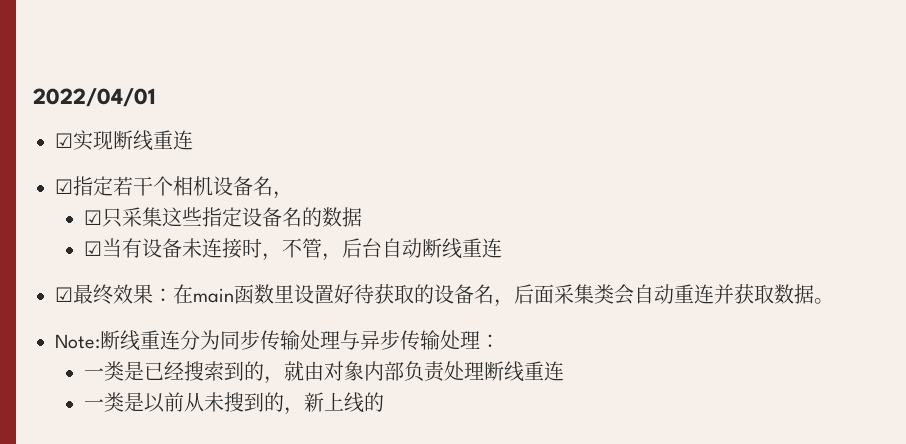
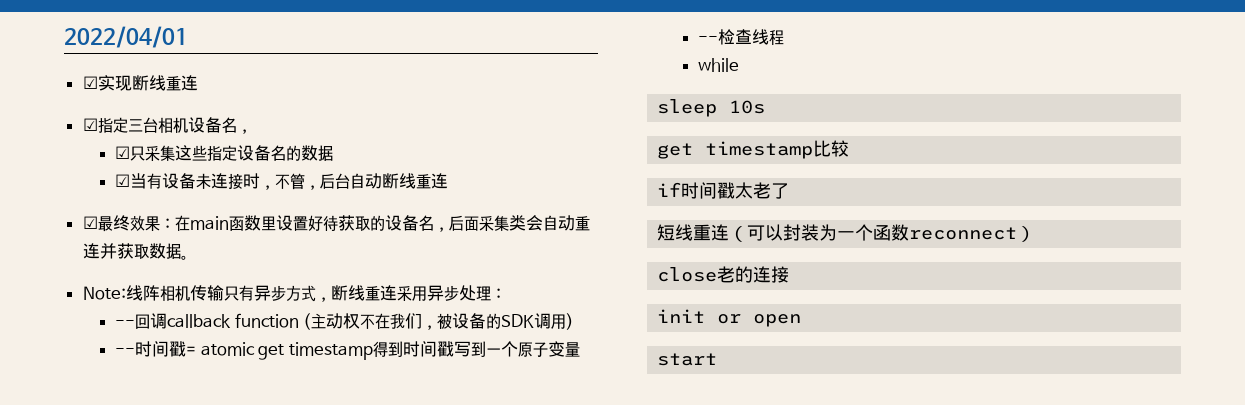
[113,176,173,196] 若干个 -> [127,117,158,133] 三台
[100,330,500,351] [84,361,565,384] [84,392,385,415] 断线重连分为同步传输处理与异步传输处理： // 一类是已经搜索到的，就由对象内部负责处理断线重连 // 一类是以前从未搜到的，新上线的 -> [125,285,506,302] [115,313,575,330] [115,341,580,360] [698,29,785,45] [698,58,740,72] [657,99,766,117] [657,140,850,159] [657,182,790,199] [657,224,1036,242] [657,266,790,283] [657,309,802,327] [657,353,718,366] 线阵相机传输只有异步方式，断线重连采用异步处理： // --回调callback function (主动权不在我们，被设备的SDK调用) // --时间戳= atomic get timestamp得到时间戳写到一个原子变量 // --检查线程 // while // sleep 10s // get timestamp比较 // if时间戳太老了 // 短线重连（可以封装为一个函数reconnect） // close老的连接 // init or open // start

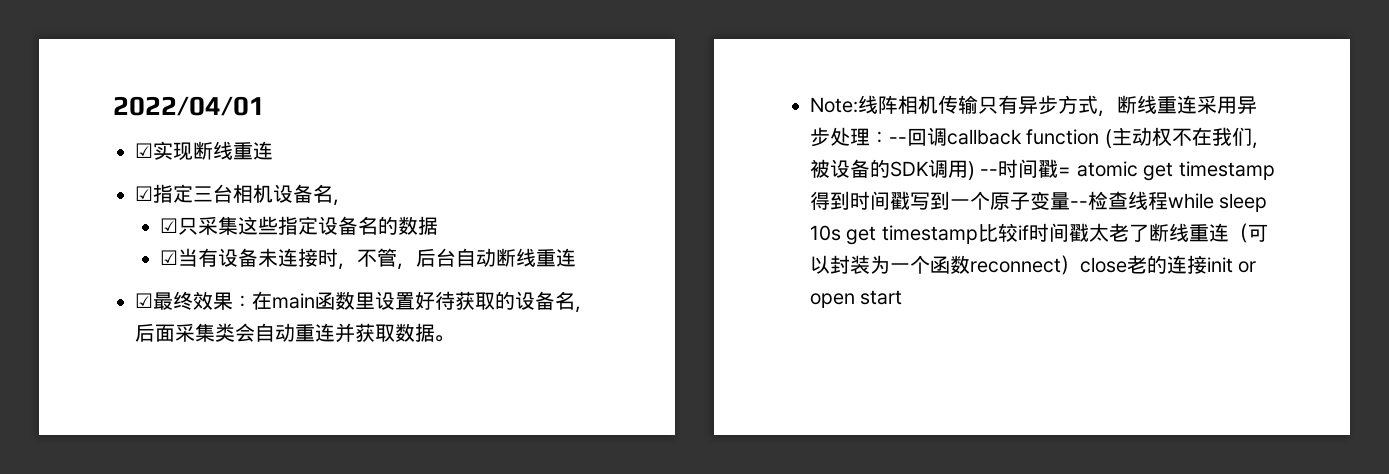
(506, 293) // -> (889, 137) none
(575, 321) // -> (975, 170) none
(580, 349) // -> (1070, 201) none
(785, 37) // -> (1168, 200) none
(740, 65) // -> (1214, 201) none
(766, 107) // -> (841, 233) none
(850, 148) // -> (1018, 232) none
[657,224,676,241] // 短 -> [1148,223,1169,242] 断
(1036, 234) // -> (1080, 265) none
(790, 274) // -> (1207, 264) none
(802, 320) // -> (855, 300) none

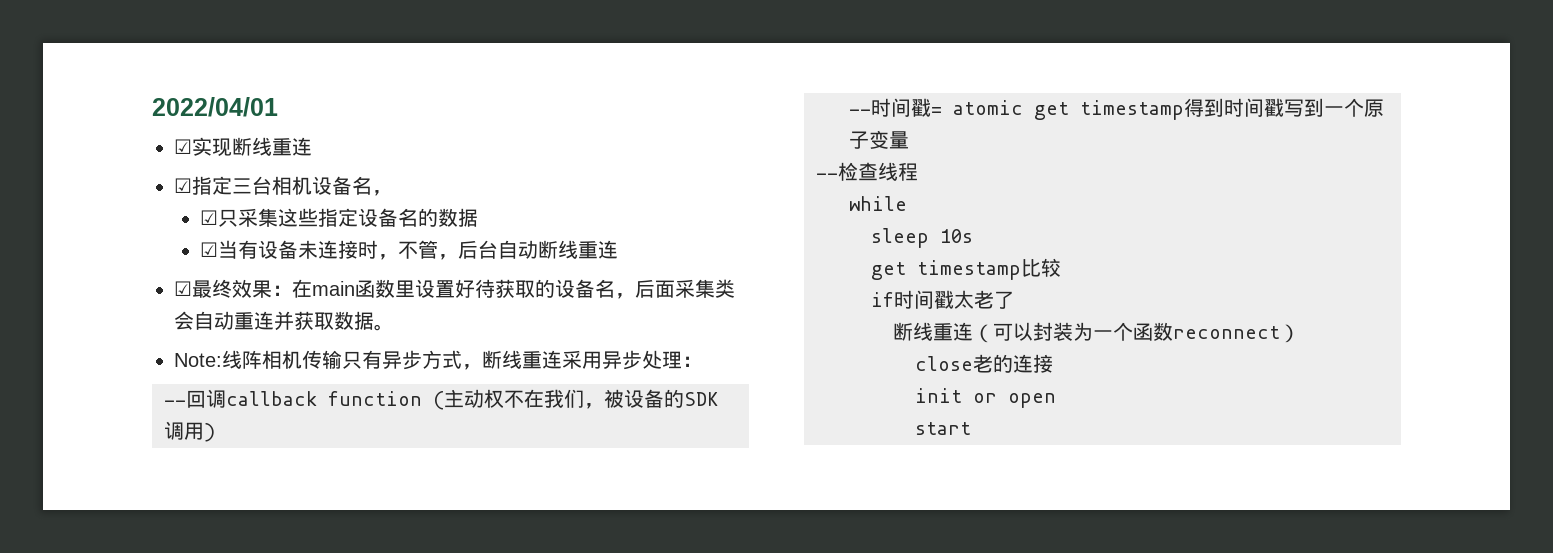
(889, 137) none -> (702, 361) //
(975, 170) none -> (215, 432) //
(1070, 201) none -> (909, 140) //
(1168, 200) none -> (918, 171) //
(1214, 201) none -> (907, 203) //
(841, 233) none -> (973, 236) //
(1018, 232) none -> (1061, 267) //
(1149, 233) none -> (1014, 300) //
(1080, 265) none -> (1300, 333) //
(1207, 264) none -> (1053, 363) //
(855, 300) none -> (1056, 400) //

